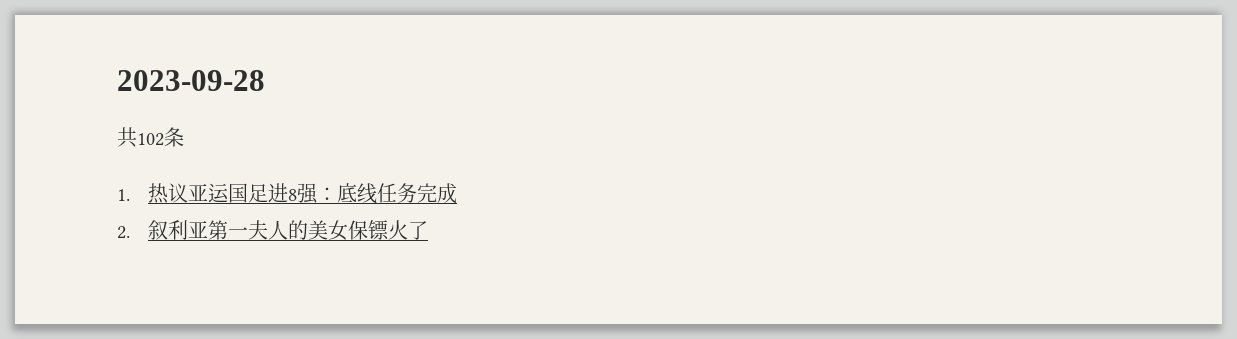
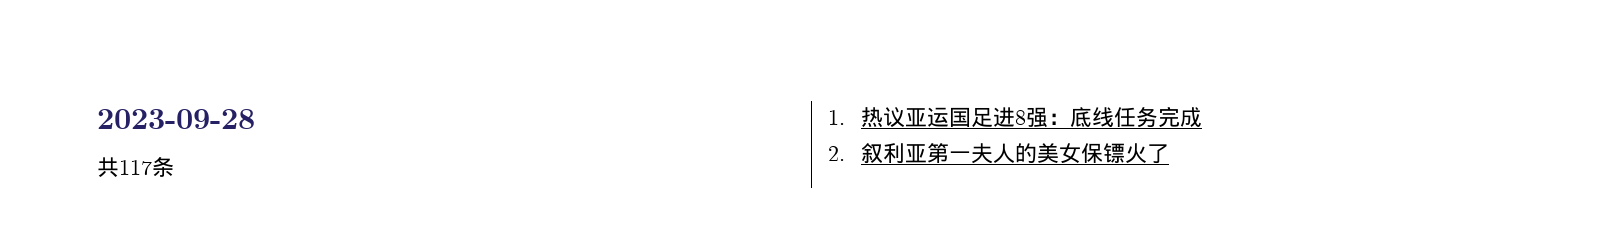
[137,133,164,146] 102 -> [119,160,152,175] 117

